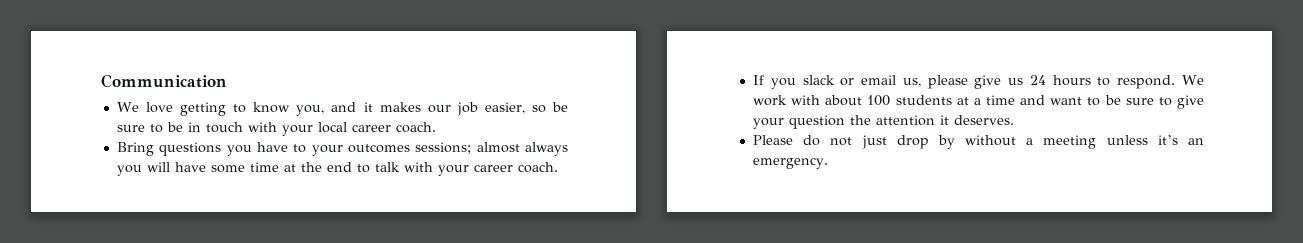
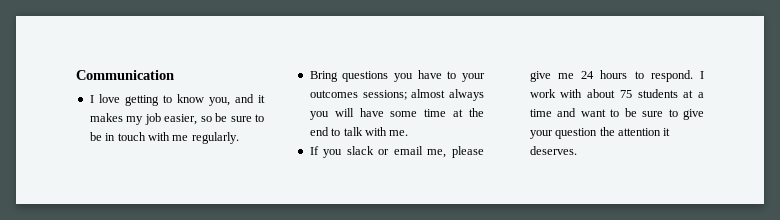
[116,102,139,112] We -> [89,95,94,103] I
[427,105,451,113] our -> [126,116,144,125] my
[281,122,436,136] your local career coach. -> [172,132,239,144] me regularly.
[437,162,558,176] your career coach. -> [389,130,409,136] me.
[902,78,921,87] us, -> [427,149,447,158] me,
[1008,78,1024,85] us -> [557,73,574,79] me
[1182,75,1205,85] We -> [700,71,704,79] I
[867,95,891,106] 100 -> [619,90,632,98] 75
[752,135,1204,149] [752,157,828,169] // Please do not just drop by without a meeting unless it’s an emergency. -> (577, 150) none

